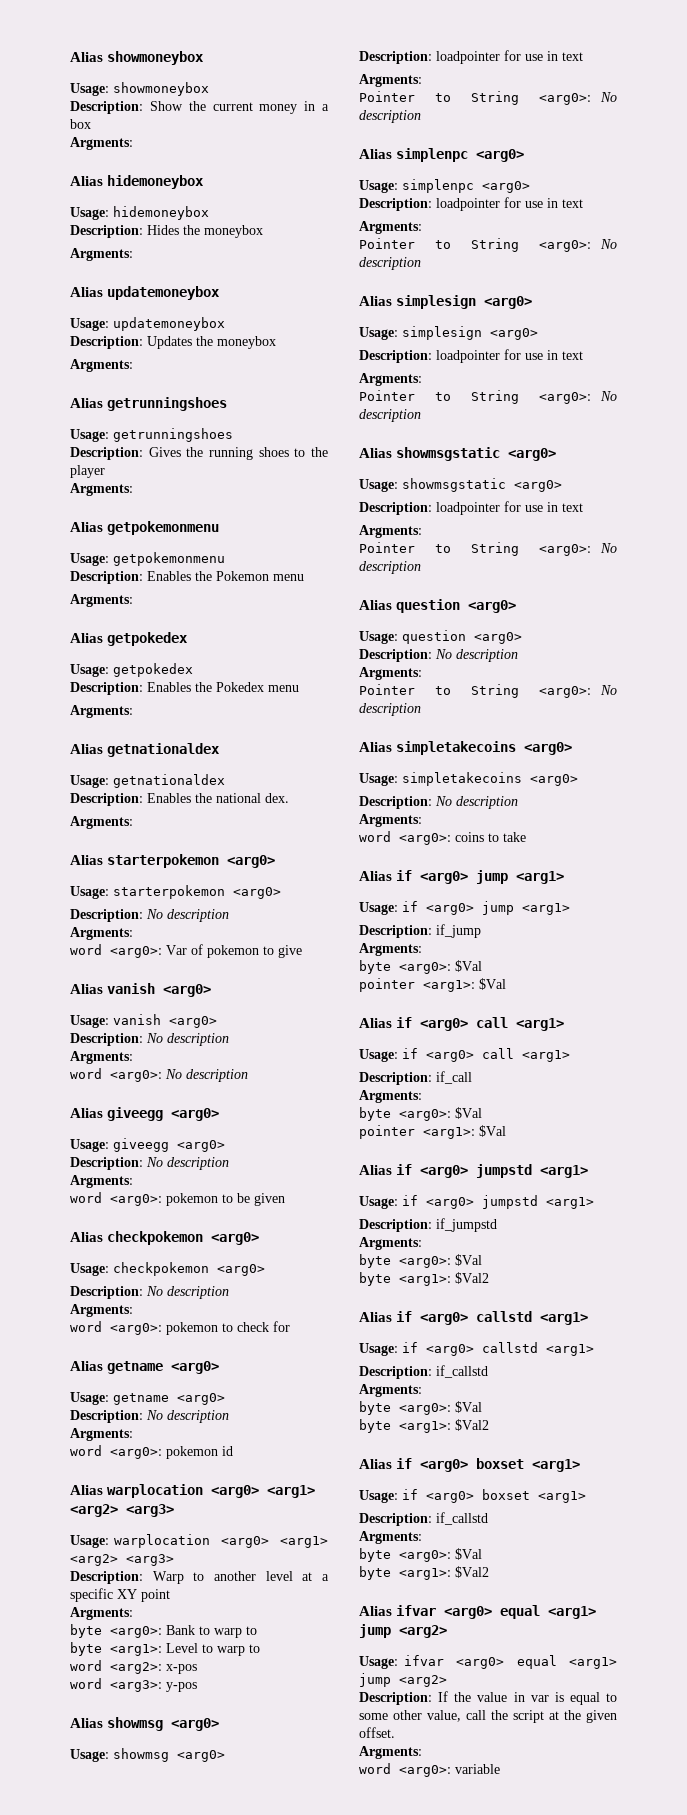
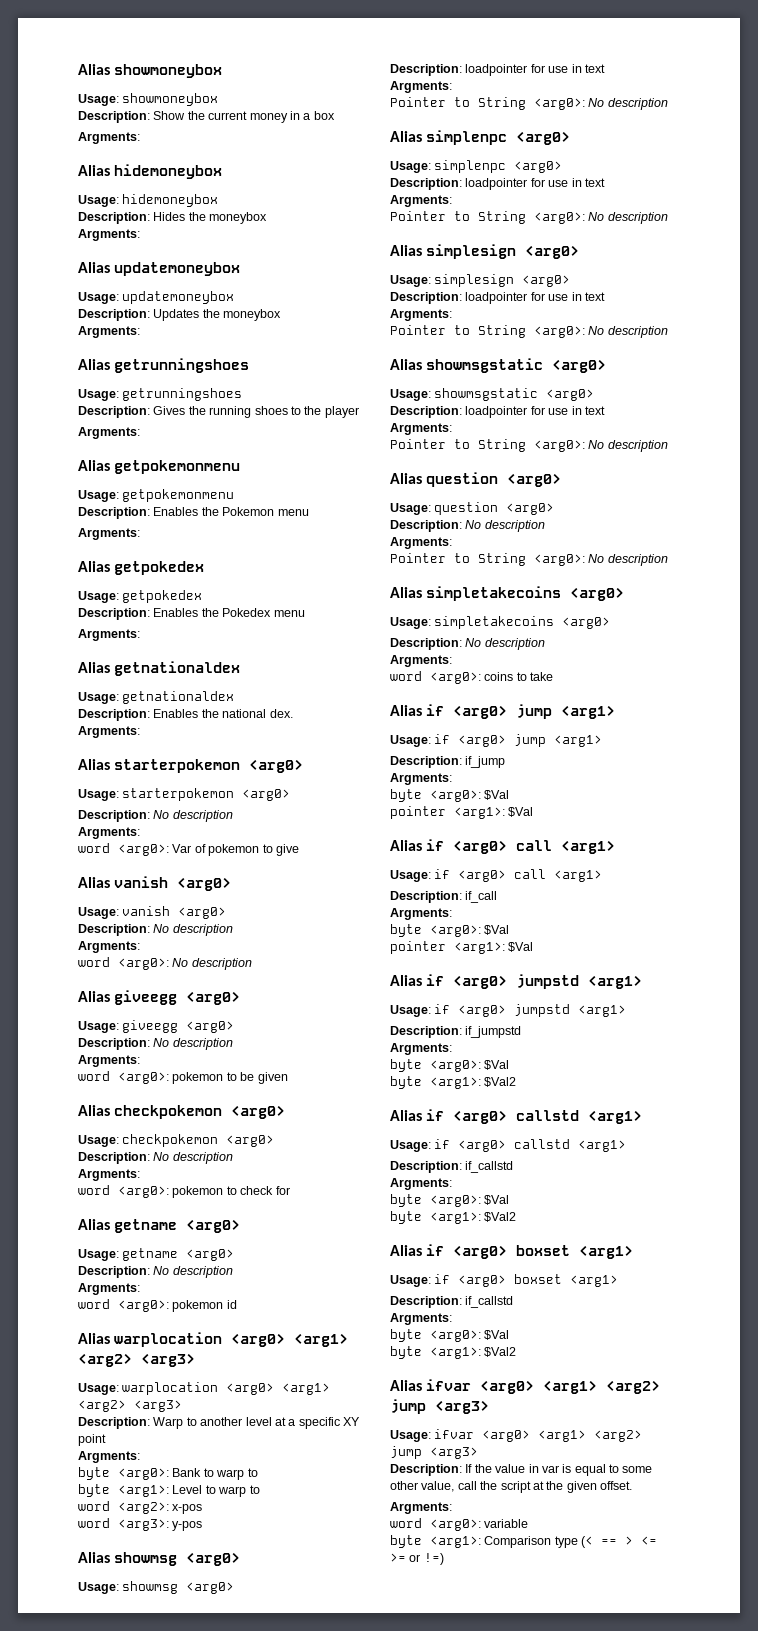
[500,1605,597,1619] [359,1624,447,1638] equal <arg1> jump <arg2> -> [543,1380,661,1394] [390,1399,489,1414] <arg1> <arg2> jump <arg3>
[516,1655,617,1669] [359,1673,447,1687] equal <arg1> jump <arg2> -> [538,1430,643,1442] [390,1446,478,1459] <arg1> <arg2> jump <arg3>
(500, 1769) none -> [390,1535,658,1548] [390,1553,444,1565] // byte <arg1>: Comparison type (< == > <= >= or !=)

